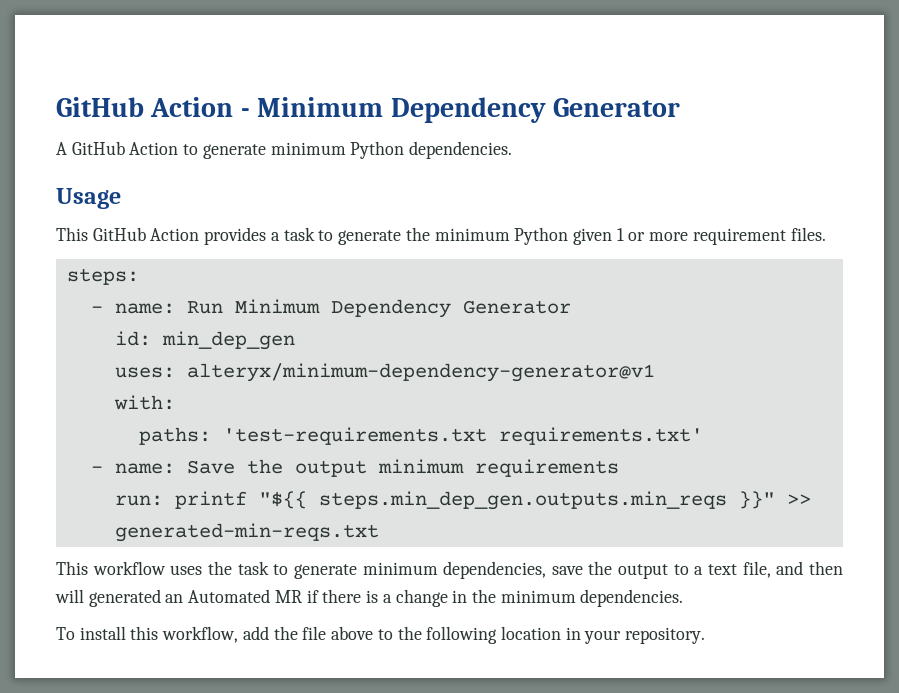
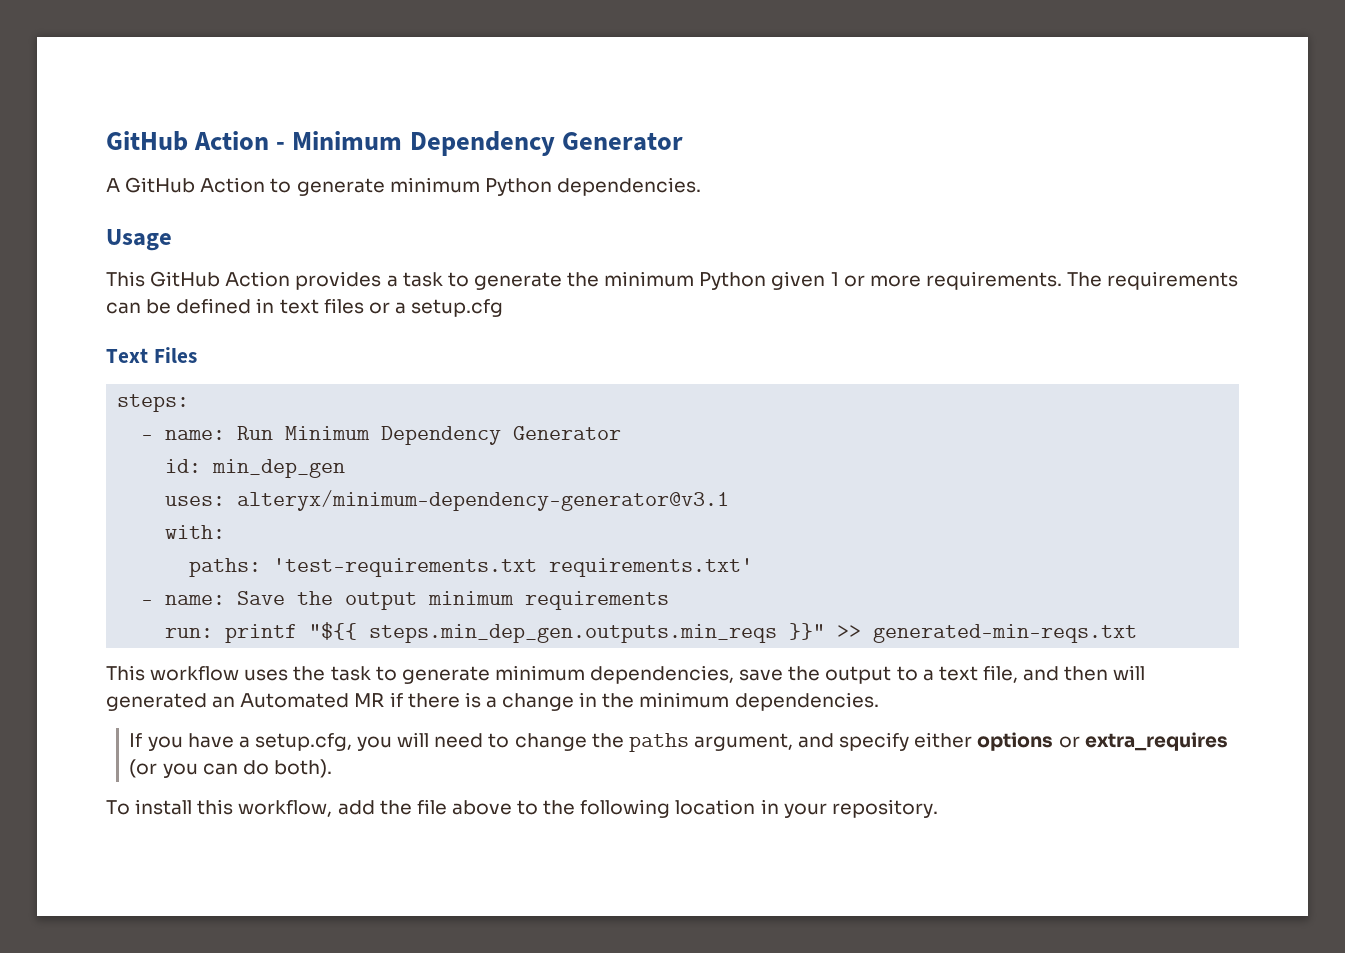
[692,227,826,245] requirement files. -> [925,271,1239,290] [106,298,504,317] [106,347,197,363] requirements. The requirements can be defined in text files or a setup.cfg // Text Files
[186,363,655,382] alteryx/minimum-dependency-generator@v1 -> [237,490,730,511] alteryx/minimum-dependency-generator@v3.1
(684, 598) none -> [129,732,1228,752] [129,759,332,778] // If you have a setup.cfg, you will need to change the paths argument, and specify either options or extra_requires (or you can do both).

